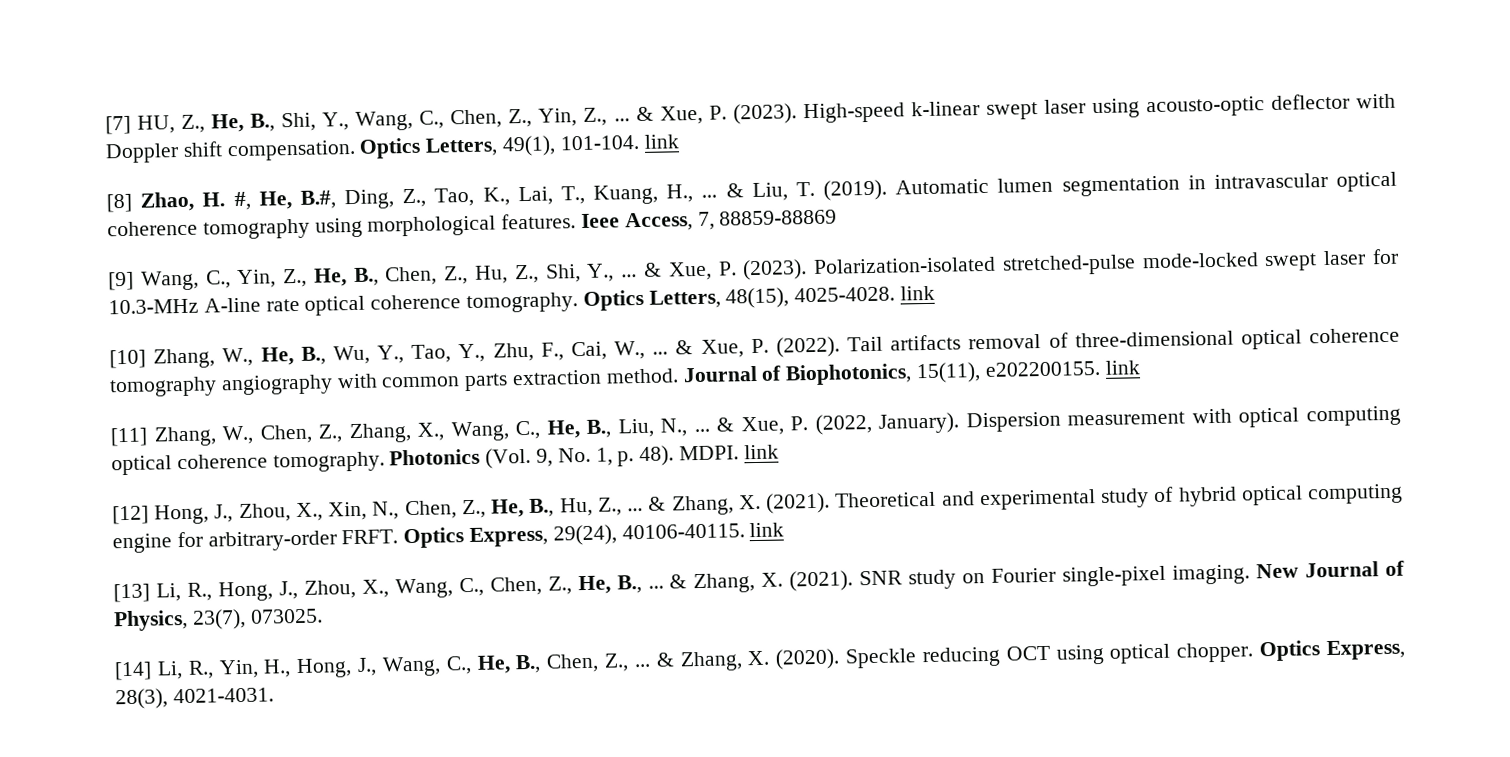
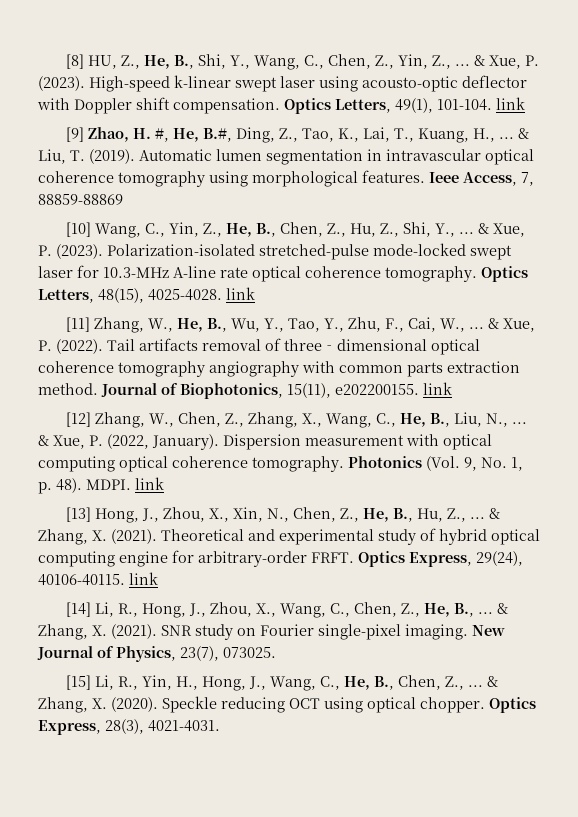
[105,115,131,135] [7] -> [65,54,84,69] [8]
[106,193,132,213] [8] -> [65,127,84,142] [9]
[108,271,134,291] [9] -> [65,222,91,237] [10]
[109,349,146,369] [10] -> [65,317,90,332] [11]
[110,427,148,447] [11] -> [65,412,91,427] [12]
[112,505,149,525] [12] -> [65,507,91,522] [13]
[113,583,150,603] [13] -> [65,602,91,617] [14]
[114,661,152,681] [14] -> [65,675,91,690] [15]

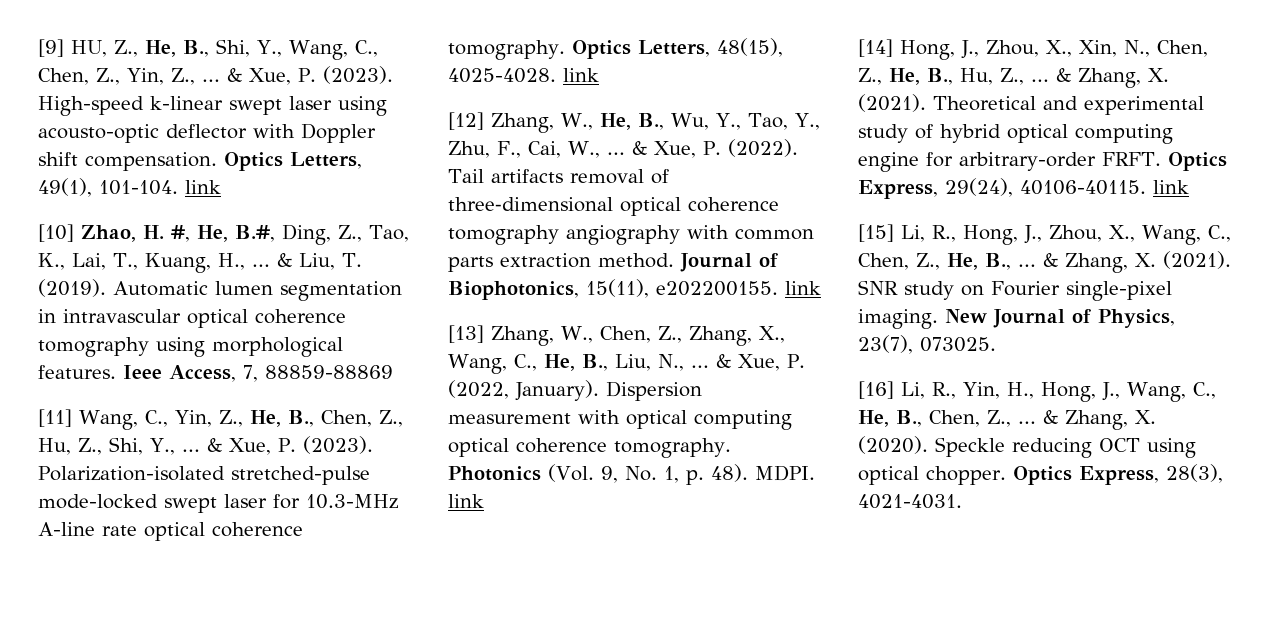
[65,54,84,69] [8] -> [38,39,64,57] [9]
[65,127,84,142] [9] -> [38,224,74,242] [10]
[65,222,91,237] [10] -> [38,409,72,427] [11]
[65,317,90,332] [11] -> [448,112,484,130] [12]
[65,412,91,427] [12] -> [448,325,484,343] [13]
[65,507,91,522] [13] -> [858,39,893,57] [14]
[65,602,91,617] [14] -> [858,224,894,242] [15]
[65,675,91,690] [15] -> [858,381,894,399] [16]

